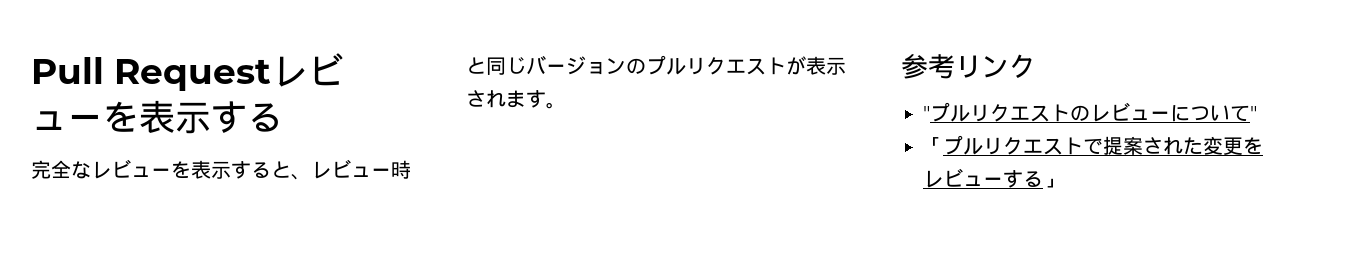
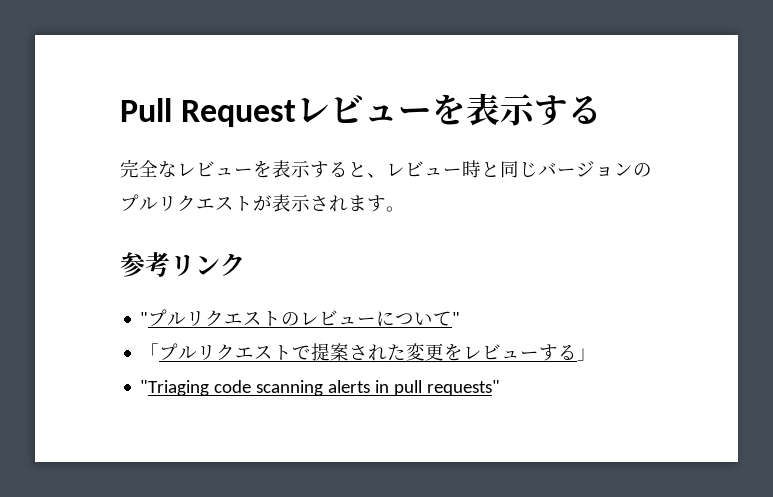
(1063, 183) none -> [140,380,501,396] // "Triaging code scanning alerts in pull requests"

